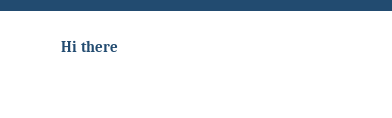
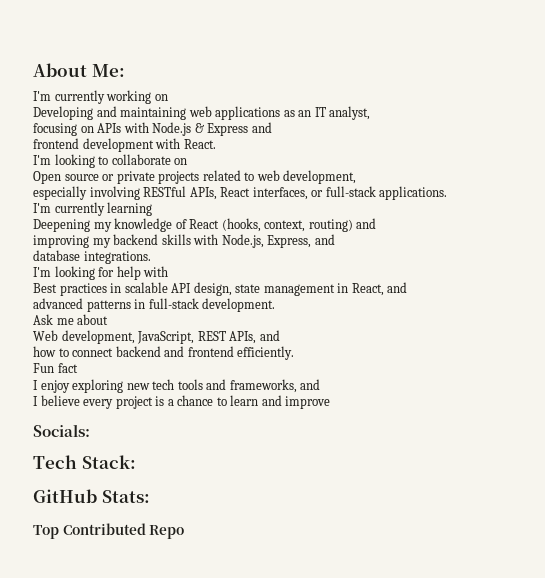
[61,40,119,52] Hi there -> [33,63,125,77] [33,90,168,104] [33,106,371,120] [33,122,272,136] [33,138,216,152] [33,154,188,168] [33,170,357,184] [33,186,448,200] [33,202,153,216] [33,218,377,232] [33,234,335,248] [33,250,151,264] [33,266,169,280] [33,282,408,296] [33,298,276,312] [33,314,109,325] [33,330,280,344] [33,346,295,360] [33,363,78,373] [33,379,321,393] [33,395,331,409] [33,424,90,437] [33,455,136,469] [33,489,150,503] [33,523,185,539] About Me: // I'm currently working on // Developing and maintaining web applications as an IT analyst, // focusing on APIs with Node.js & Express and // frontend development with React. // I'm looking to collaborate on // Open source or private projects related to web development, // especially involving RESTful APIs, React interfaces, or full-stack applications. // I'm currently learning // Deepening my knowledge of React (hooks, context, routing) and // improving my backend skills with Node.js, Express, and // database integrations. // I'm looking for help with // Best practices in scalable API design, state management in React, and // advanced patterns in full-stack development. // Ask me about // Web development, JavaScript, REST APIs, and // how to connect backend and frontend efficiently. // Fun fact // I enjoy exploring new tech tools and frameworks, and // I believe every project is a chance to learn and improve // Socials: // Tech Stack: // GitHub Stats: // Top Contributed Repo

